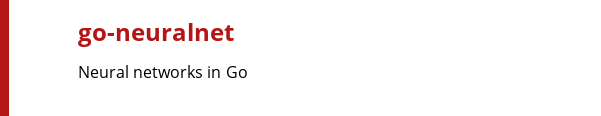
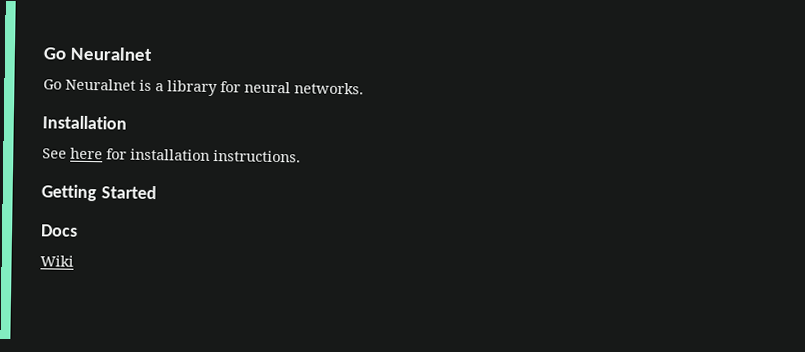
[78,23,234,47] [78,65,248,78] go-neuralnet // Neural networks in Go -> [43,46,153,62] [43,78,364,97] [42,115,127,130] [42,147,301,163] [41,184,157,202] [40,224,78,237] [40,255,74,267] Go Neuralnet // Go Neuralnet is a library for neural networks. // Installation // See here for installation instructions. // Getting Started // Docs // Wiki

